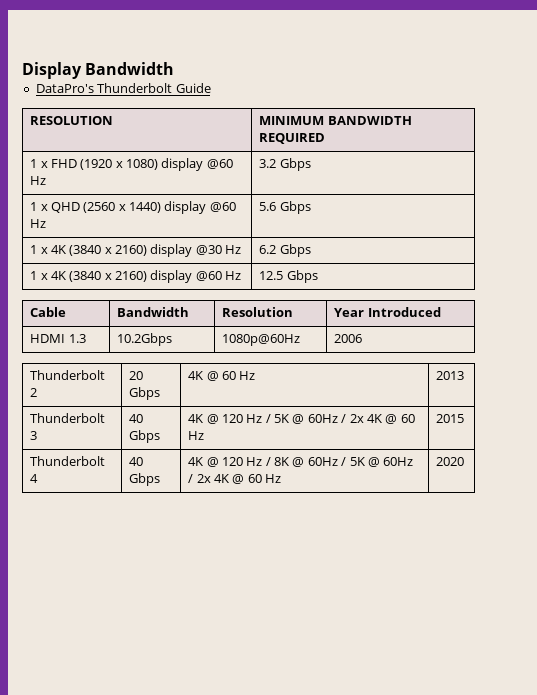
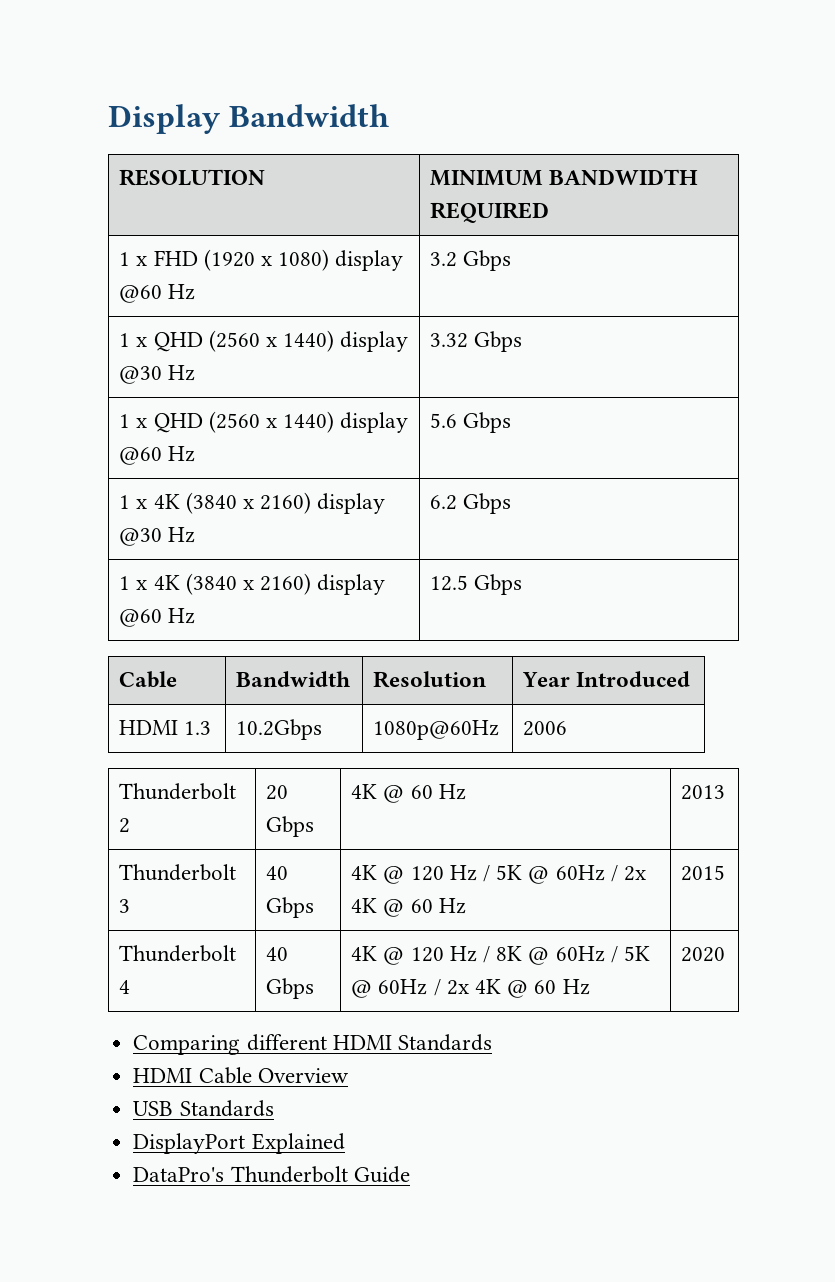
[35,83,211,93] // DataPro's Thunderbolt Guide -> (389, 115) none
(311, 164) none -> [119,330,409,352] [119,365,196,384] [430,331,523,352] // 1 x QHD (2560 x 1440) display @30 Hz | 3.32 Gbps
(465, 461) none -> [133,1034,492,1055] [133,1067,349,1084] [133,1100,274,1117] [133,1133,345,1154] [133,1166,410,1183] // Comparing different HDMI Standards // HDMI Cable Overview // USB Standards // DisplayPort Explained // DataPro's Thunderbolt Guide

